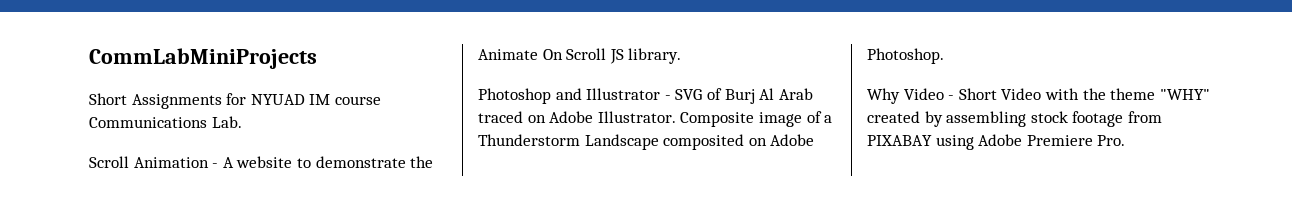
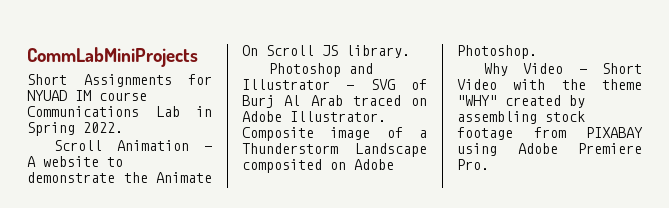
[211,116,242,128] Lab. -> [155,106,212,117] [27,122,123,136] Lab in Spring 2022.

